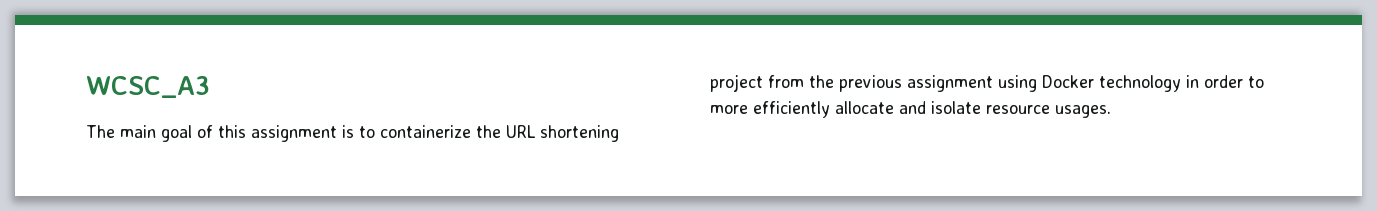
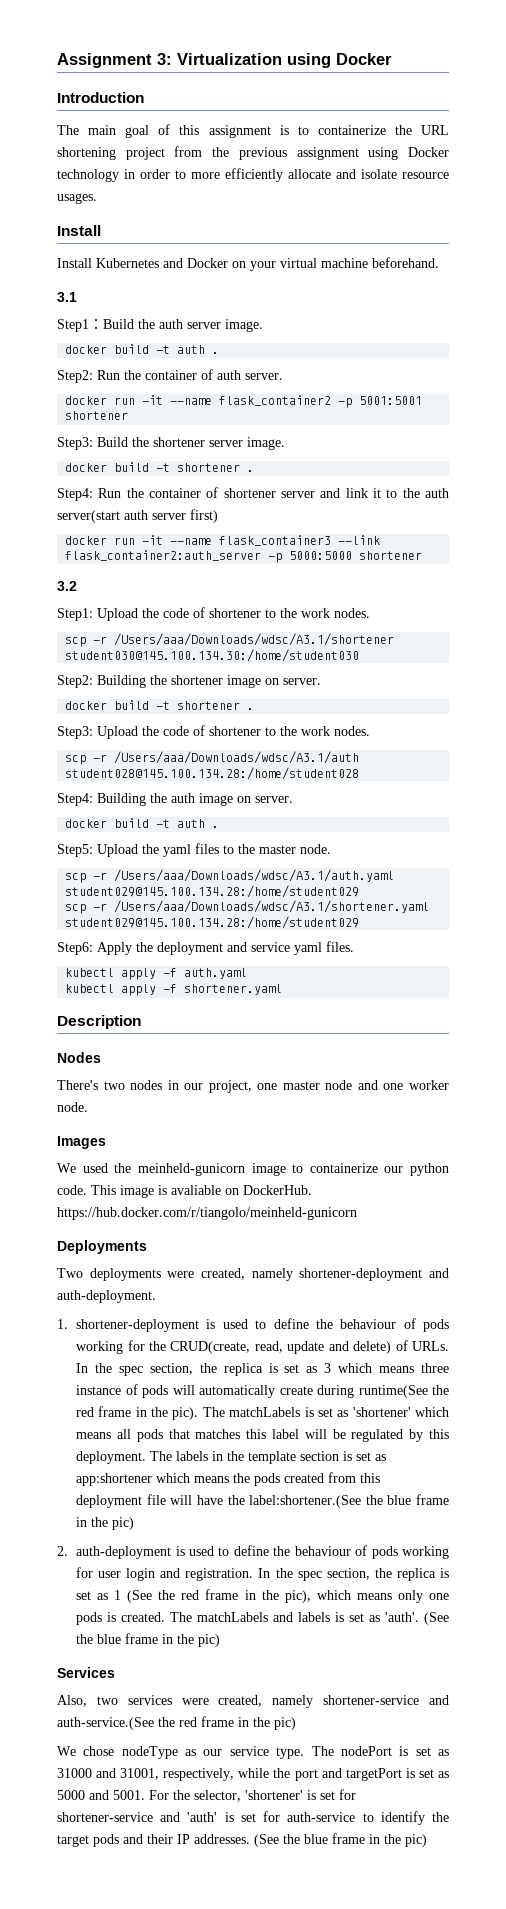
[86,76,210,98] WCSC_A3 -> [57,53,392,68] [57,92,144,103] Assignment 3: Virtualization using Docker // Introduction
(1111, 111) none -> [57,225,101,236] [57,257,439,271] [57,292,77,302] [57,319,263,332] [65,344,220,354] [57,369,283,383] [65,395,423,408] [65,411,129,420] [57,437,285,450] [65,462,255,472] [57,487,449,501] [57,509,218,523] [65,535,381,546] [65,550,423,563] [57,581,77,591] [57,607,370,621] [65,633,395,647] [65,649,360,662] [57,675,321,688] [65,700,255,710] [57,725,370,739] [65,751,360,765] [65,767,360,780] [57,793,293,806] [65,818,220,828] [57,843,331,857] [65,869,395,883] [65,885,360,898] [65,900,430,914] [65,916,360,929] [57,941,354,955] [65,968,248,980] [65,984,283,996] [57,1015,141,1029] [57,1052,101,1063] [57,1080,449,1093] [57,1102,88,1112] [57,1136,106,1149] [57,1163,449,1176] [57,1185,312,1198] [57,1207,357,1220] [57,1240,147,1254] [57,1268,449,1281] [57,1290,156,1303] [57,1318,449,1332] [76,1340,449,1354] [76,1363,450,1376] [76,1384,449,1398] [76,1406,450,1420] [76,1429,449,1442] [76,1451,387,1464] [76,1472,381,1486] [76,1494,449,1508] [76,1517,135,1530] [57,1545,449,1559] [76,1567,449,1581] [76,1589,449,1603] [76,1612,449,1625] [76,1633,221,1647] [57,1667,115,1678] [57,1695,449,1708] [57,1716,296,1730] [57,1746,450,1759] [57,1768,449,1781] [57,1789,356,1802] [57,1811,450,1825] [57,1833,427,1847] // Install // Install Kubernetes and Docker on your virtual machine beforehand. // 3.1 // Step1：Build the auth server image. // docker build -t auth . // Step2: Run the container of auth server. // docker run -it --name flask_container2 -p 5001:5001 shortener // Step3: Build the shortener server image. // docker build -t shortener . // Step4: Run the container of shortener server and link it to the auth server(start auth server first) // docker run -it --name flask_container3 --link flask_container2:auth_server -p 5000:5000 shortener // 3.2 // Step1: Upload the code of shortener to the work nodes. // scp -r /Users/aaa/Downloads/wdsc/A3.1/shortener student030@145.100.134.30:/home/student030 // Step2: Building the shortener image on server. // docker build -t shortener . // Step3: Upload the code of shortener to the work nodes. // scp -r /Users/aaa/Downloads/wdsc/A3.1/auth student028@145.100.134.28:/home/student028 // Step4: Building the auth image on server. // docker build -t auth . // Step5: Upload the yaml files to the master node. // scp -r /Users/aaa/Downloads/wdsc/A3.1/auth.yaml student029@145.100.134.28:/home/student029 // scp -r /Users/aaa/Downloads/wdsc/A3.1/shortener.yaml student029@145.100.134.28:/home/student029 // Step6: Apply the deployment and service yaml files. // kubectl apply -f auth.yaml // kubectl apply -f shortener.yaml // Description // Nodes // There's two nodes in our project, one master node and one worker node. // Images // We used the meinheld-gunicorn image to containerize our python code. This image is avaliable on DockerHub. https://hub.docker.com/r/tiangolo/meinheld-gunicorn // Deployments // Two deployments were created, namely shortener-deployment and auth-deployment. // 1. shortener-deployment is used to define the behaviour of pods working for the CRUD(create, read, update and delete) of URLs. In the spec section, the replica is set as 3 which means three instance of pods will automatically create during runtime(See the red frame in the pic). The matchLabels is set as 'shortener' which means all pods that matches this label will be regulated by this deployment. The labels in the template section is set as app:shortener which means the pods created from this deployment file will have the label:shortener.(See the blue frame in the pic) // 2. auth-deployment is used to define the behaviour of pods working for user login and registration. In the spec section, the replica is set as 1 (See the red frame in the pic), which means only one pods is created. The matchLabels and labels is set as 'auth'. (See the blue frame in the pic) // Services // Also, two services were created, namely shortener-service and auth-service.(See the red frame in the pic) // We chose nodeType as our service type. The nodePort is set as 31000 and 31001, respectively, while the port and targetPort is set as 5000 and 5001. For the selector, 'shortener' is set for shortener-service and 'auth' is set for auth-service to identify the target pods and their IP addresses. (See the blue frame in the pic)

